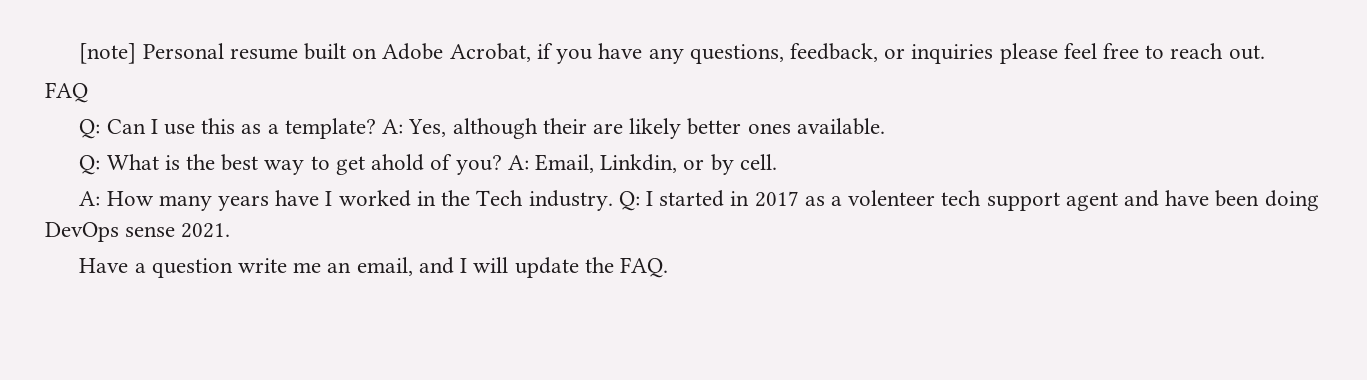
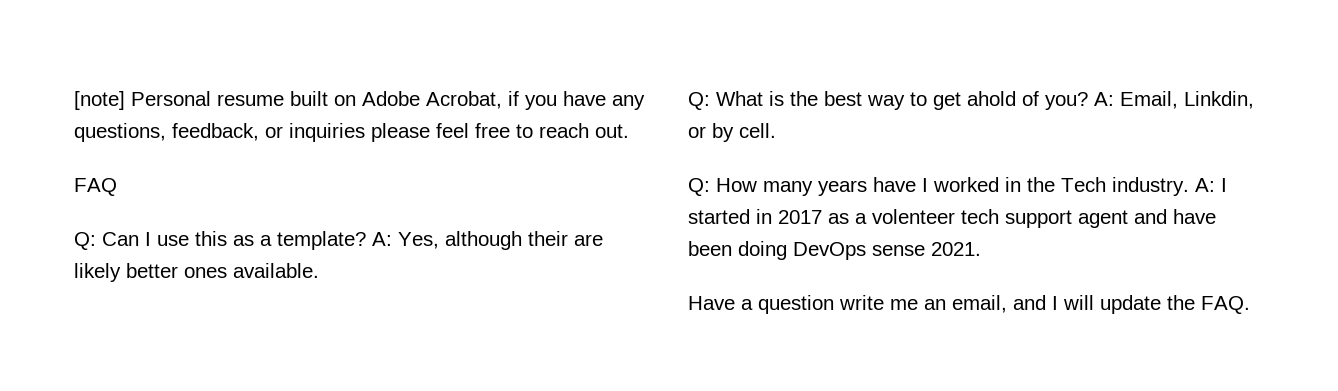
[79,191,101,206] A: -> [688,178,710,196] Q:
[618,191,640,211] Q: -> [1195,178,1215,192] A:

